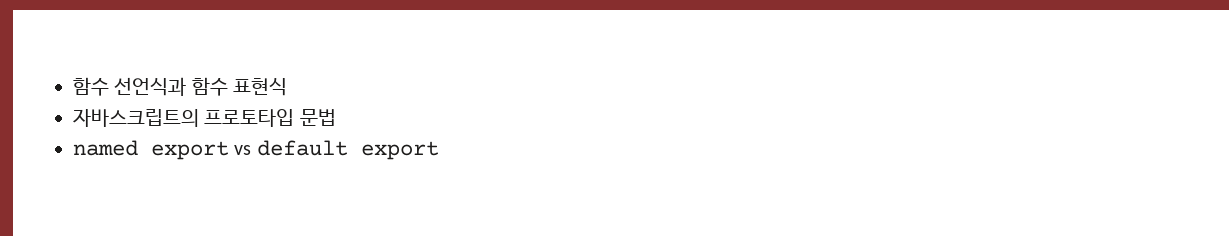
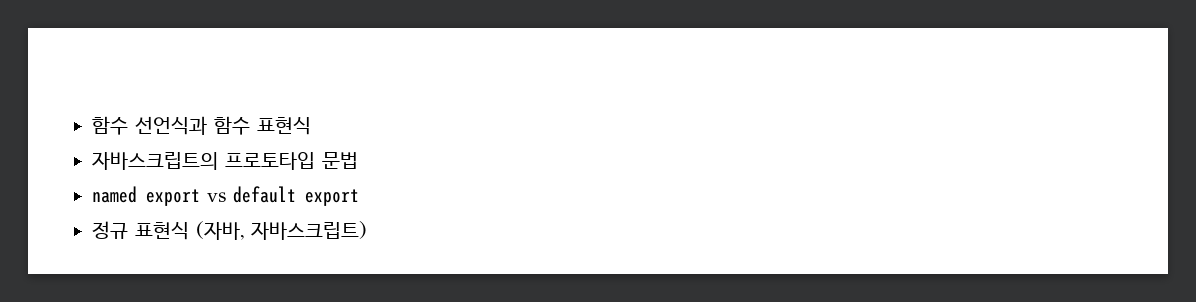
(439, 150) none -> [92,221,367,240] // 정규 표현식 (자바, 자바스크립트)

